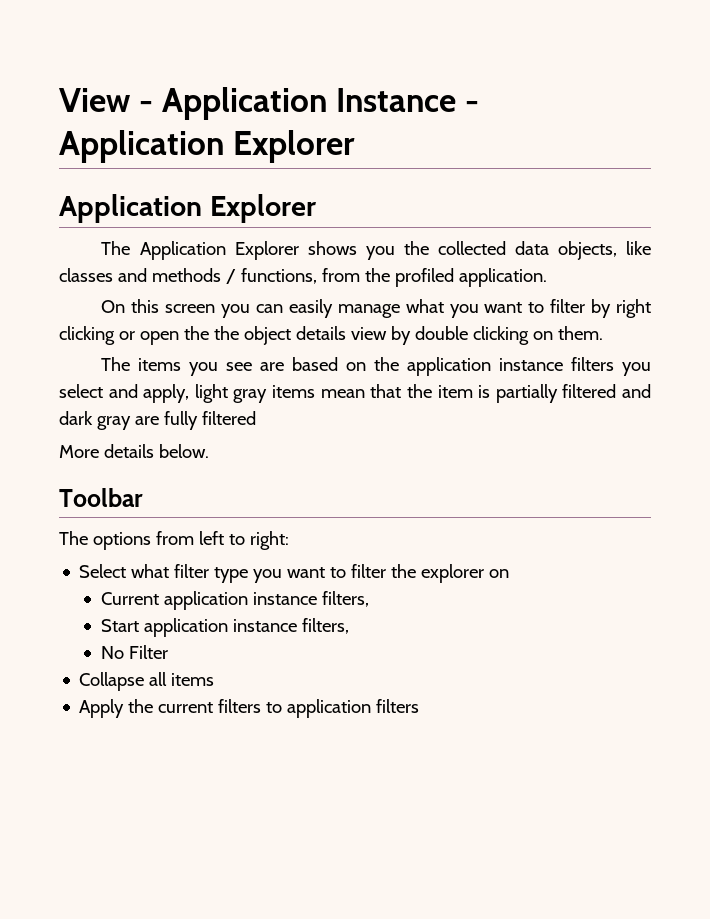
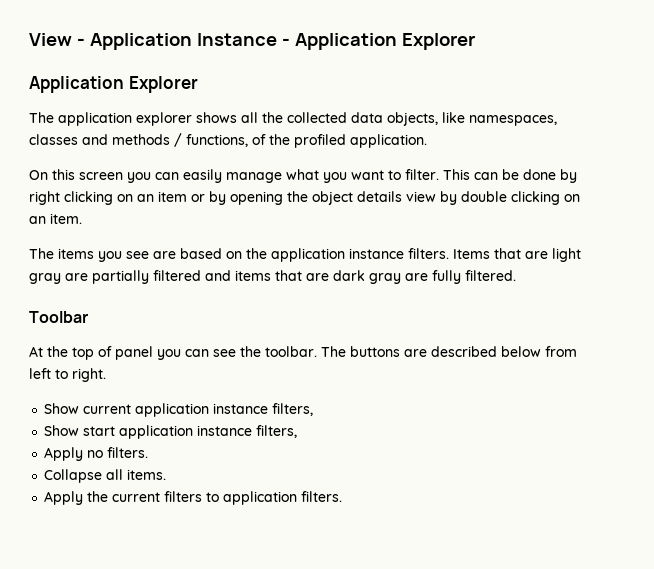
[139,241,395,260] Application Explorer shows you -> [58,112,258,126] application explorer shows all
(651, 248) none -> [469,115,557,126] namespaces,
[321,268,360,282] from -> [252,134,266,145] of
[550,299,652,318] [59,326,209,345] filter by right clicking or open the -> [405,169,577,183] [29,191,283,205] filter. This can be done by right clicking on an item or by opening
[557,326,603,340] them. -> [29,213,82,224] an item.
[571,357,651,376] [59,384,652,403] [59,411,256,430] [59,444,209,458] [59,488,143,507] [59,531,289,550] [79,564,510,583] [101,591,370,610] [101,618,350,637] [101,645,169,659] filters you select and apply, light gray items mean that the item is partially filtered and dark gray are fully filtered // More details below. // Toolbar // The options from left to right: // Select what filter type you want to filter the explorer on // Current application instance filters, // Start application instance filters, // No Filter -> [408,248,581,262] [29,270,516,284] [29,311,88,323] [29,346,577,360] [29,368,106,382] [44,403,314,417] [44,425,298,439] [44,447,149,461] filters. Items that are light gray are partially filtered and items that are dark gray are fully filtered. // Toolbar // At the top of panel you can see the toolbar. The buttons are described below from left to right. // Show current application instance filters, // Show start application instance filters, // Apply no filters.
[171,673,215,686] items -> [127,469,167,480] items.
[376,699,420,713] filters -> [301,491,343,502] filters.

